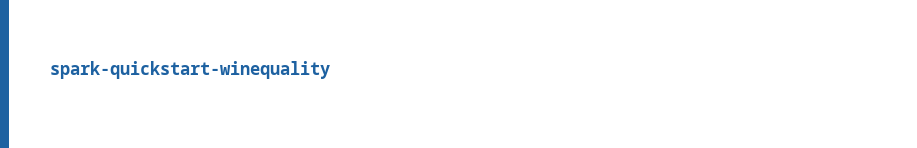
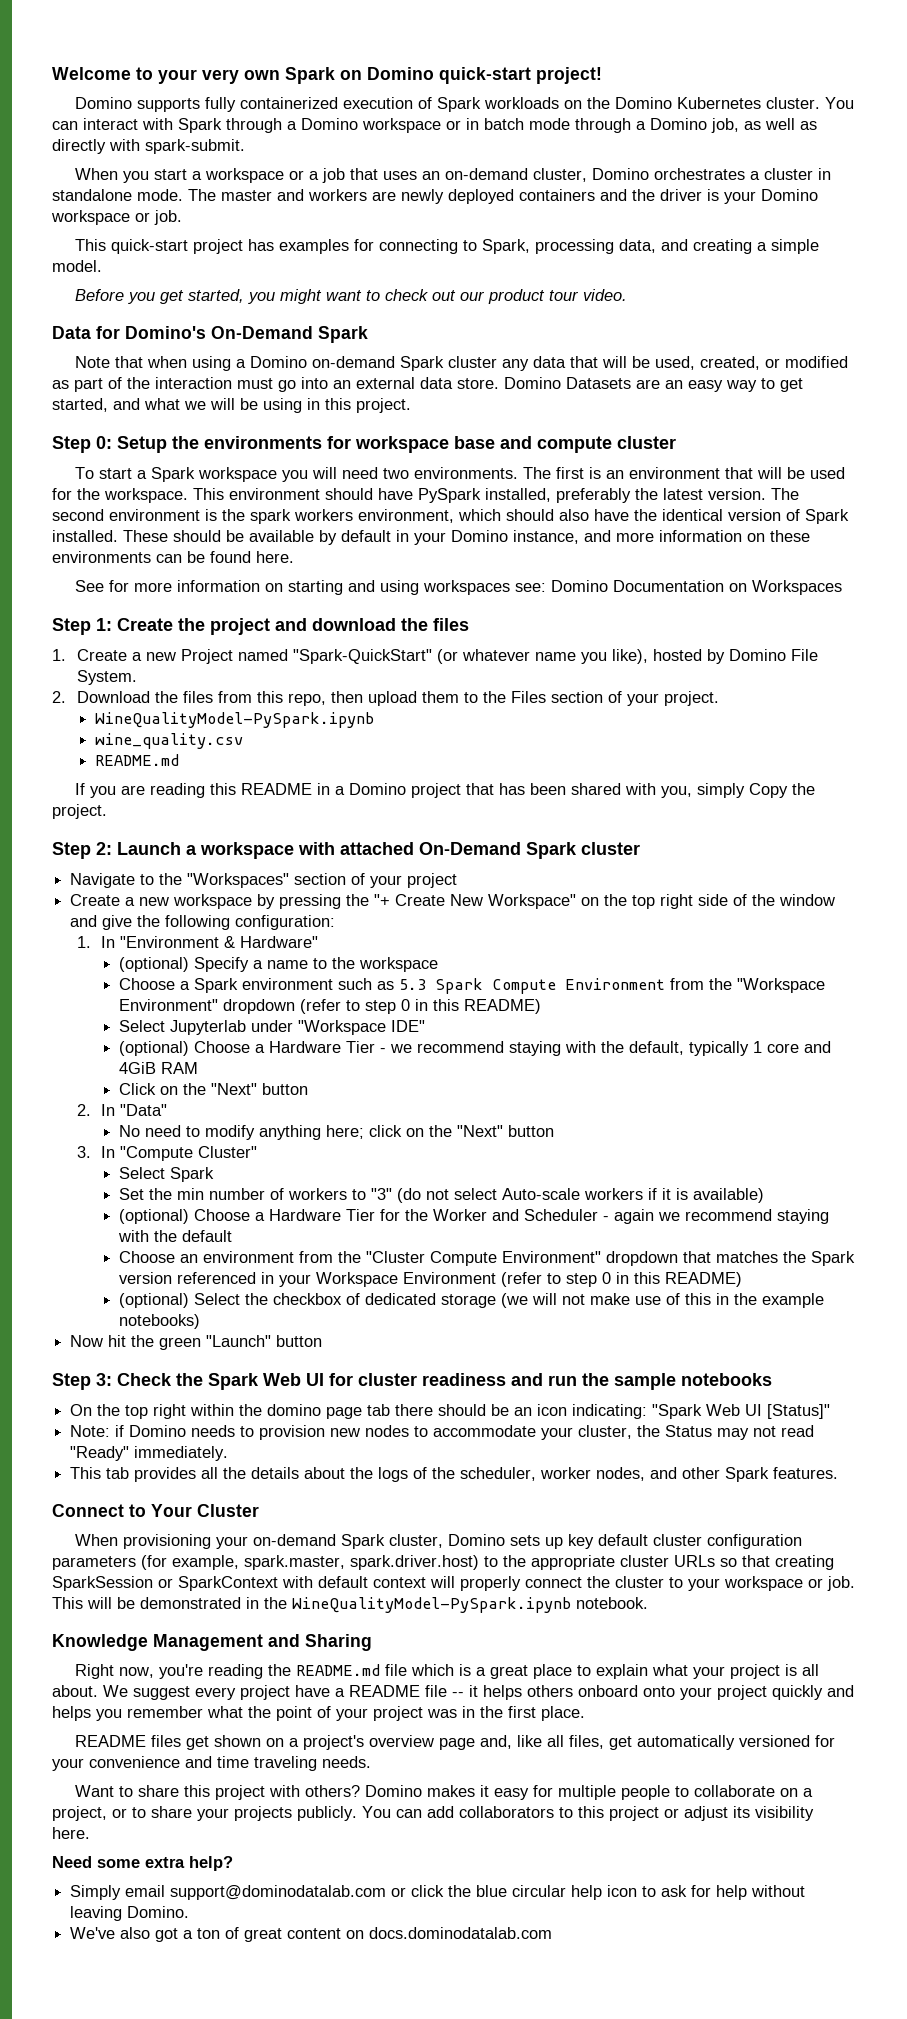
[50,61,330,79] spark-quickstart-winequality -> [52,67,602,84] [74,97,854,112] [52,118,817,133] [52,139,245,154] [74,168,831,183] [52,189,818,204] [51,210,182,225] [74,239,819,254] [52,260,102,272] [74,289,627,304] [52,326,368,343] [74,356,848,371] [52,377,803,392] [52,398,411,413] [52,436,676,453] [74,467,845,482] [52,488,799,503] [52,509,849,524] [52,530,810,545] [52,551,294,563] [74,580,842,595] [52,618,469,635] [52,649,818,664] [76,670,137,685] [52,691,719,706] [94,712,374,728] [94,733,243,749] [94,754,179,766] [74,783,815,798] [52,804,107,819] [52,842,640,859] [70,873,458,888] [70,894,836,909] [70,915,336,930] [76,936,318,948] [119,957,439,972] [119,978,826,994] [119,999,542,1014] [119,1020,426,1035] [119,1041,832,1056] [119,1062,199,1074] [119,1083,309,1095] [76,1104,167,1116] [119,1125,555,1140] [76,1146,257,1161] [119,1167,215,1182] [119,1188,765,1203] [119,1209,830,1224] [118,1230,233,1242] [119,1251,856,1266] [119,1272,743,1287] [119,1293,825,1308] [119,1314,201,1329] [70,1335,323,1350] [52,1373,772,1390] [70,1404,831,1419] [70,1425,815,1440] [70,1446,229,1461] [70,1467,839,1482] [52,1504,259,1517] [74,1534,802,1549] [52,1555,834,1570] [52,1576,855,1591] [52,1597,648,1613] [52,1634,372,1651] [74,1664,819,1679] [52,1685,854,1700] [52,1706,585,1721] [74,1735,835,1750] [52,1756,371,1771] [74,1785,813,1800] [52,1806,814,1821] [52,1827,90,1839] [52,1856,233,1871] [70,1885,806,1900] [70,1906,190,1921] [70,1927,553,1942] Welcome to your very own Spark on Domino quick-start project! // Domino supports fully containerized execution of Spark workloads on the Domino Kubernetes cluster. You can interact with Spark through a Domino workspace or in batch mode through a Domino job, as well as directly with spark-submit. // When you start a workspace or a job that uses an on-demand cluster, Domino orchestrates a cluster in standalone mode. The master and workers are newly deployed containers and the driver is your Domino workspace or job. // This quick-start project has examples for connecting to Spark, processing data, and creating a simple model. // Before you get started, you might want to check out our product tour video. // Data for Domino's On-Demand Spark // Note that when using a Domino on-demand Spark cluster any data that will be used, created, or modified as part of the interaction must go into an external data store. Domino Datasets are an easy way to get started, and what we will be using in this project. // Step 0: Setup the environments for workspace base and compute cluster // To start a Spark workspace you will need two environments. The first is an environment that will be used for the workspace. This environment should have PySpark installed, preferably the latest version. The second environment is the spark workers environment, which should also have the identical version of Spark installed. These should be available by default in your Domino instance, and more information on these environments can be found here. // See for more information on starting and using workspaces see: Domino Documentation on Workspaces // Step 1: Create the project and download the files // 1. Create a new Project named "Spark-QuickStart" (or whatever name you like), hosted by Domino File System. // 2. Download the files from this repo, then upload them to the Files section of your project. // WineQualityModel-PySpark.ipynb // wine_quality.csv // README.md // If you are reading this README in a Domino project that has been shared with you, simply Copy the project. // Step 2: Launch a workspace with attached On-Demand Spark cluster // Navigate to the "Workspaces" section of your project // Create a new workspace by pressing the "+ Create New Workspace" on the top right side of the window and give the following configuration: // 1. In "Environment & Hardware" // (optional) Specify a name to the workspace // Choose a Spark environment such as 5.3 Spark Compute Environment from the "Workspace Environment" dropdown (refer to step 0 in this README) // Select Jupyterlab under "Workspace IDE" // (optional) Choose a Hardware Tier - we recommend staying with the default, typically 1 core and 4GiB RAM // Click on the "Next" button // 2. In "Data" // No need to modify anything here; click on the "Next" button // 3. In "Compute Cluster" // Select Spark // Set the min number of workers to "3" (do not select Auto-scale workers if it is available) // (optional) Choose a Hardware Tier for the Worker and Scheduler - again we recommend staying with the default // Choose an environment from the "Cluster Compute Environment" dropdown that matches the Spark version referenced in your Workspace Environment (refer to step 0 in this README) // (optional) Select the checkbox of dedicated storage (we will not make use of this in the example notebooks) // Now hit the green "Launch" button // Step 3: Check the Spark Web UI for cluster readiness and run the sample notebooks // On the top right within the domino page tab there should be an icon indicating: "Spark Web UI [Status]" // Note: if Domino needs to provision new nodes to accommodate your cluster, the Status may not read "Ready" immediately. // This tab provides all the details about the logs of the scheduler, worker nodes, and other Spark features. // Connect to Your Cluster // When provisioning your on-demand Spark cluster, Domino sets up key default cluster configuration parameters (for example, spark.master, spark.driver.host) to the appropriate cluster URLs so that creating SparkSession or SparkContext with default context will properly connect the cluster to your workspace or job. This will be demonstrated in the WineQualityModel-PySpark.ipynb notebook. // Knowledge Management and Sharing // Right now, you're reading the README.md file which is a great place to explain what your project is all about. We suggest every project have a README file -- it helps others onboard onto your project quickly and helps you remember what the point of your project was in the first place. // README files get shown on a project's overview page and, like all files, get automatically versioned for your convenience and time traveling needs. // Want to share this project with others? Domino makes it easy for multiple people to collaborate on a project, or to share your projects publicly. You can add collaborators to this project or adjust its visibility here. // Need some extra help? // Simply email support@dominodatalab.com or click the blue circular help icon to ask for help without leaving Domino. // We've also got a ton of great content on docs.dominodatalab.com

